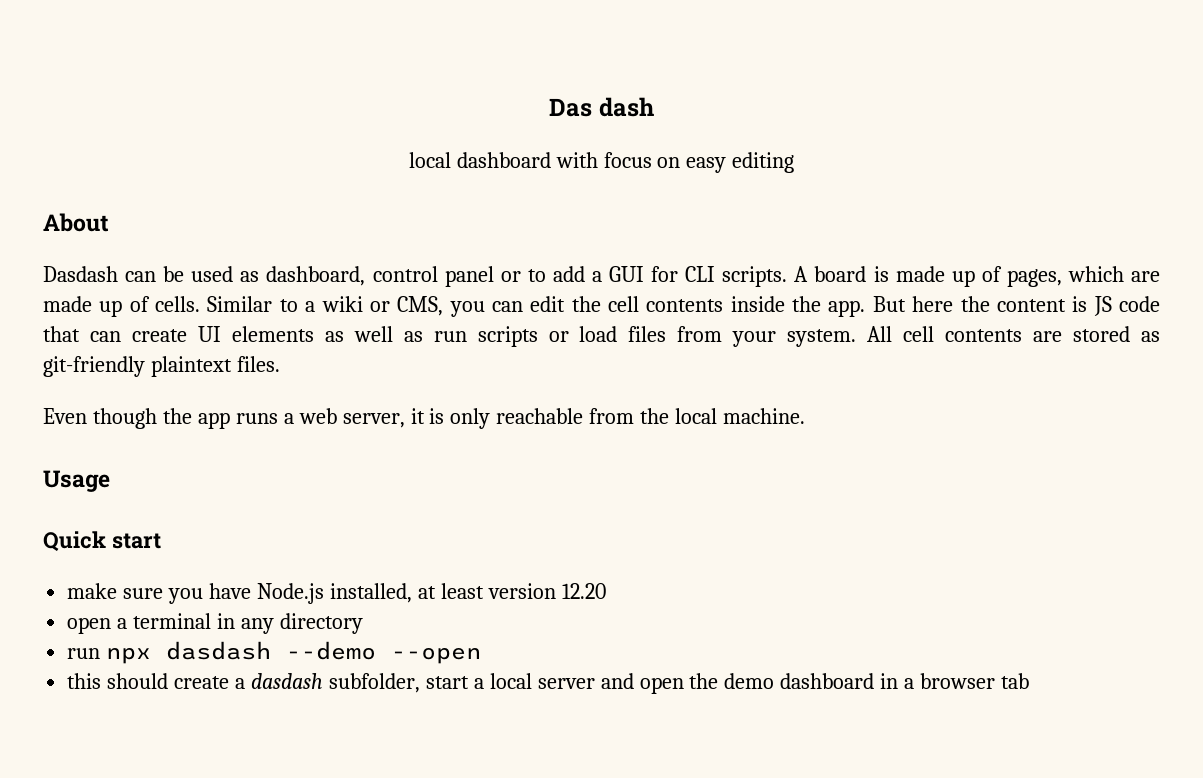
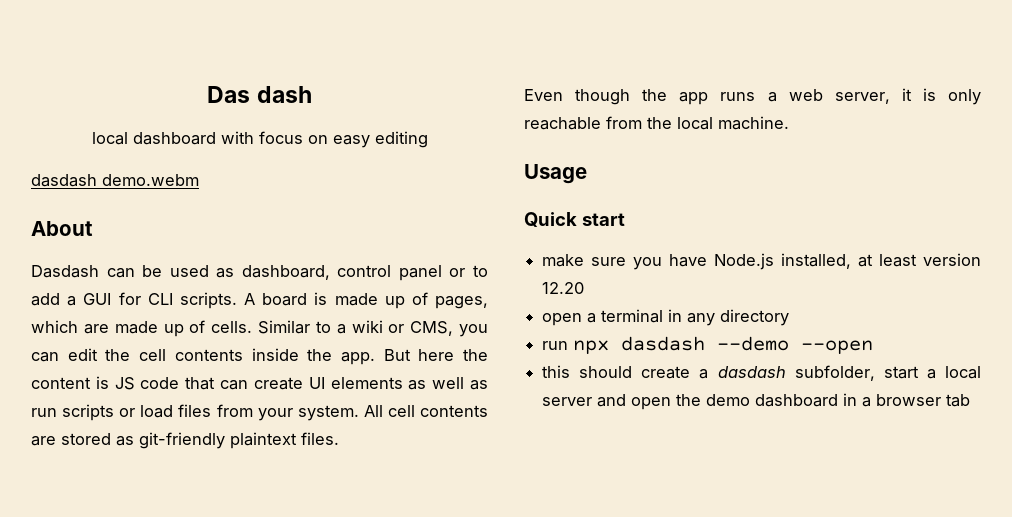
(795, 162) none -> [31,174,199,187] // dasdash demo.webm

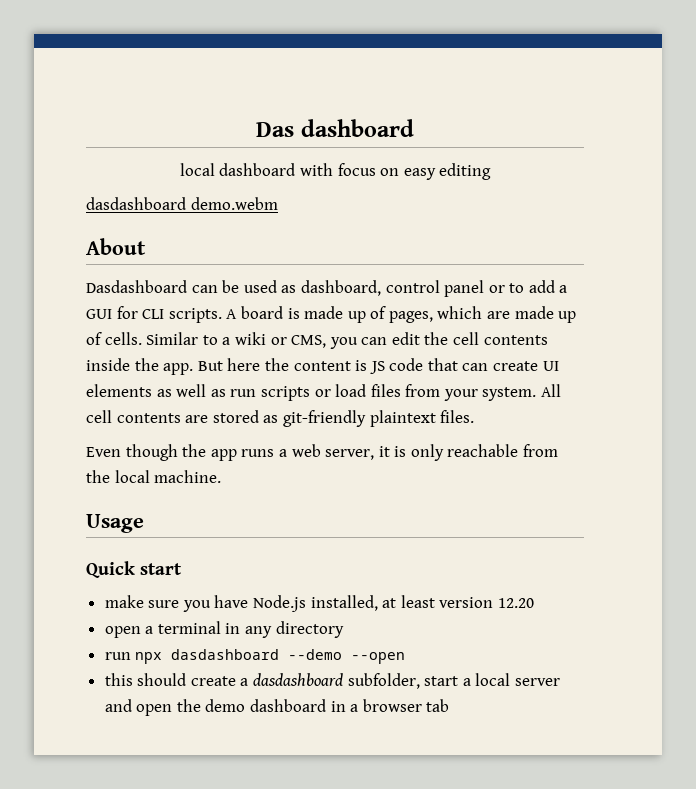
[256,86,312,103] dash -> [300,119,414,137] dashboard
[31,174,97,187] dasdash -> [86,197,186,210] dasdashboard
[31,265,99,278] Dasdash -> [86,280,187,293] Dasdashboard
[621,336,706,351] dasdash -> [171,649,280,660] dasdashboard
[717,366,786,378] dasdash -> [253,673,344,686] dasdashboard

